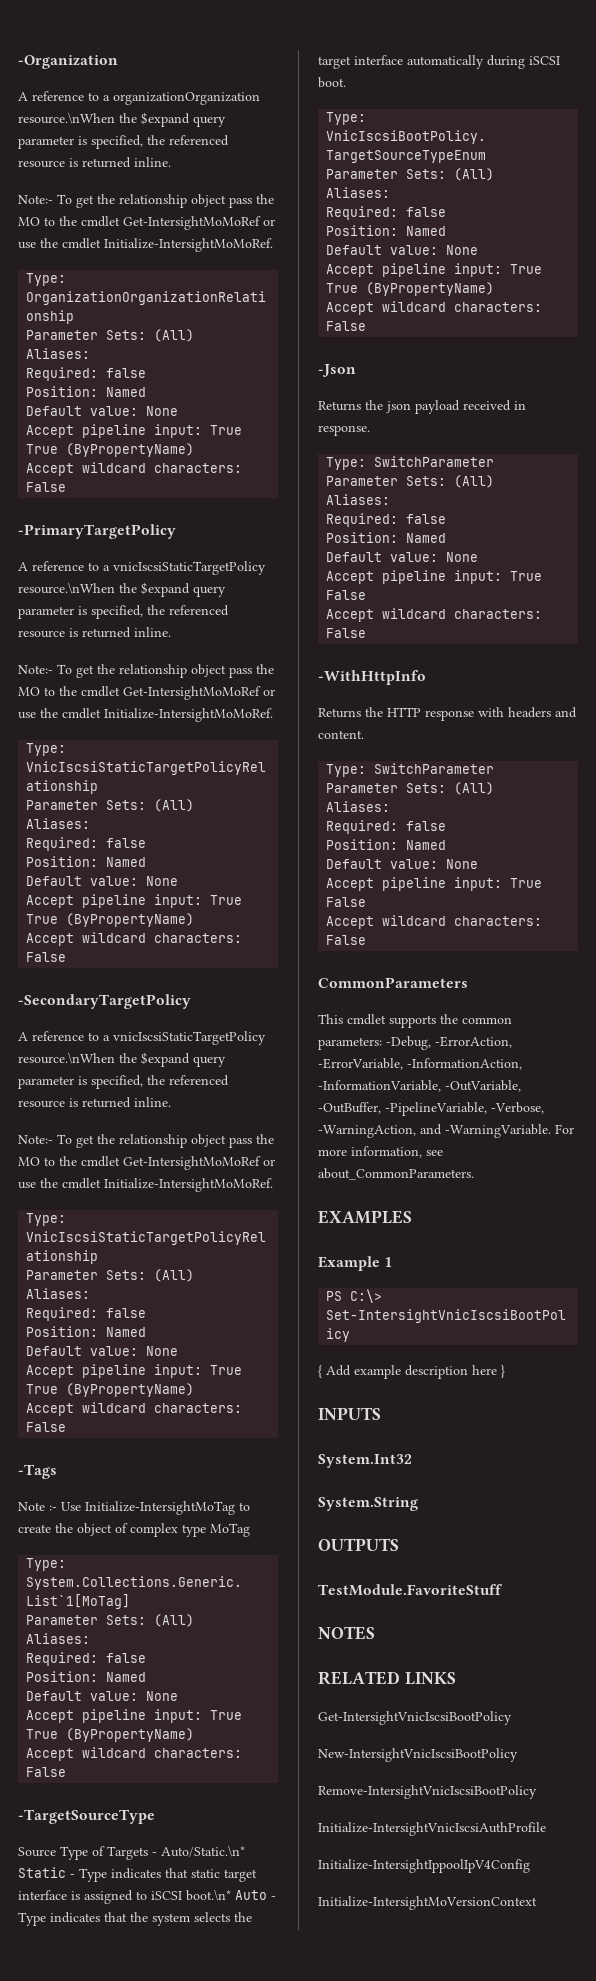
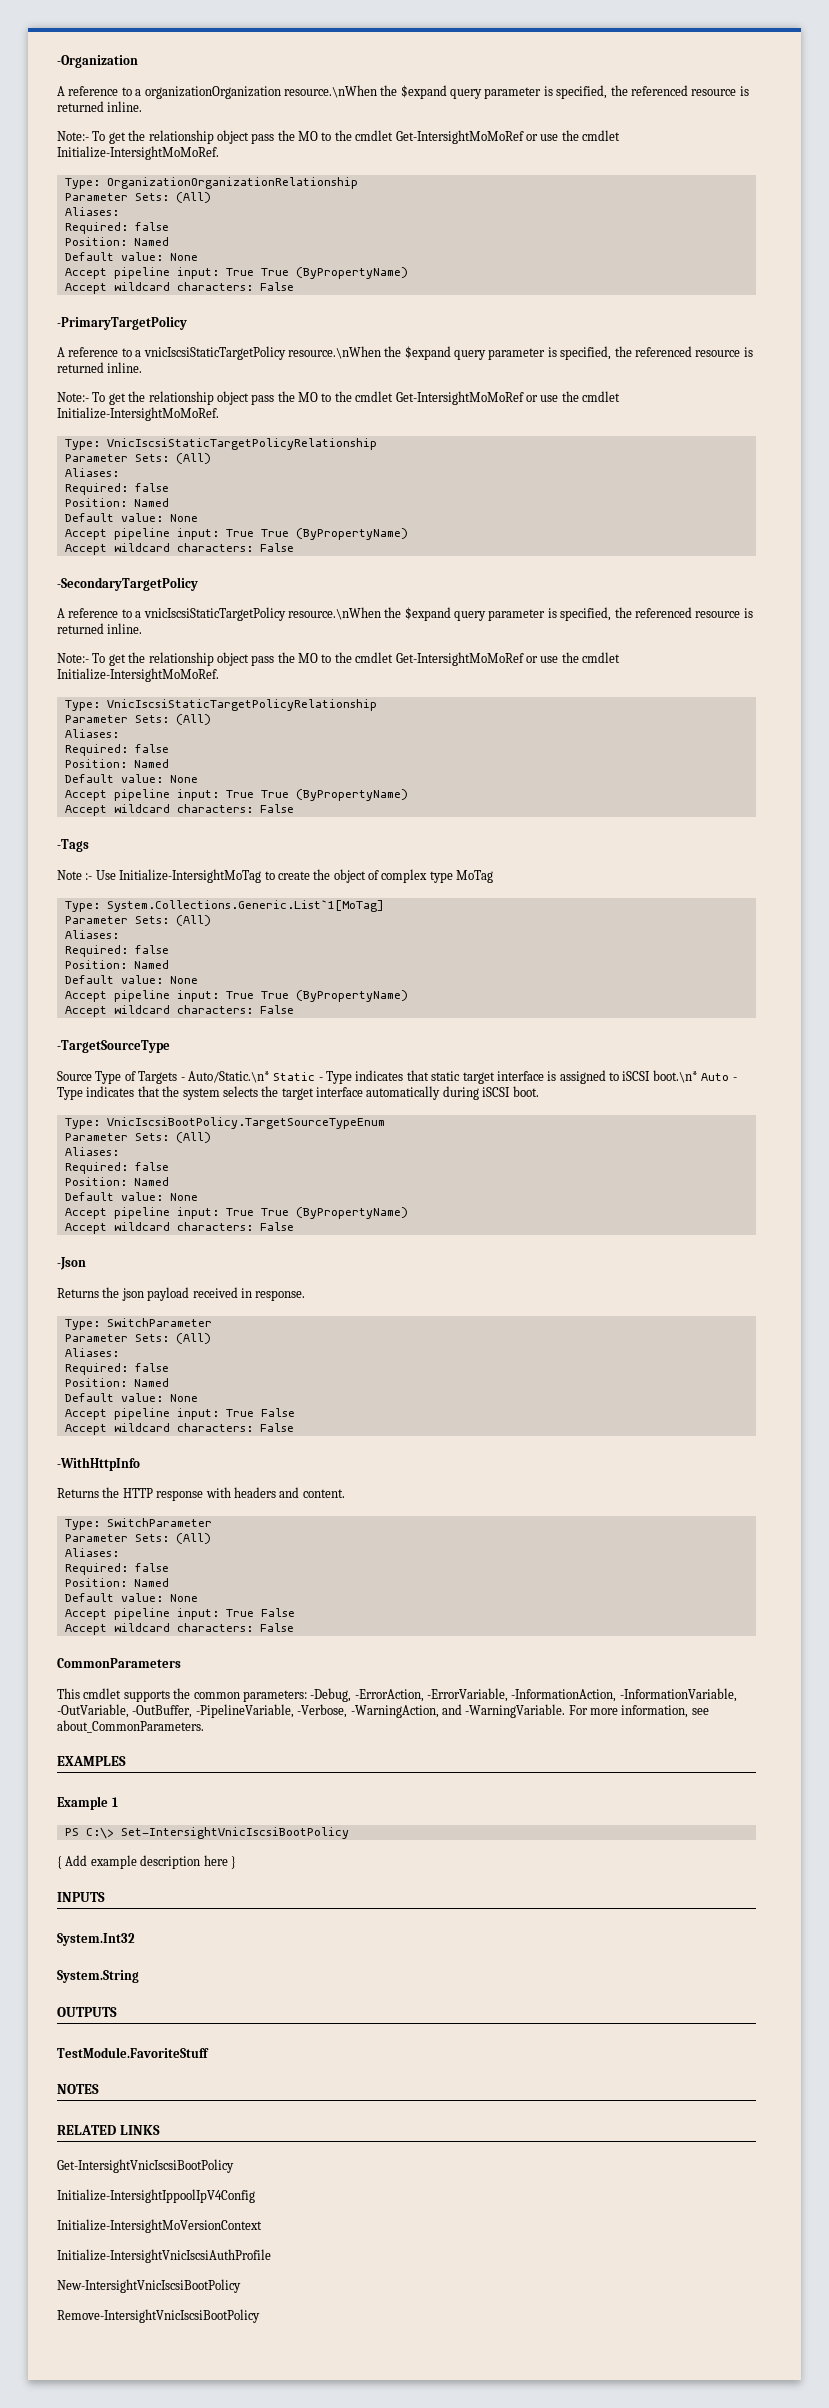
(512, 1718) none -> [57,2189,255,2203] [57,2219,262,2233] [57,2249,271,2263] // Initialize-IntersightIppoolIpV4Config // Initialize-IntersightMoVersionContext // Initialize-IntersightVnicIscsiAuthProfile
[318,1822,546,1836] [318,1859,530,1873] [318,1896,537,1910] // Initialize-IntersightVnicIscsiAuthProfile // Initialize-IntersightIppoolIpV4Config // Initialize-IntersightMoVersionContext -> (260, 2316) none

